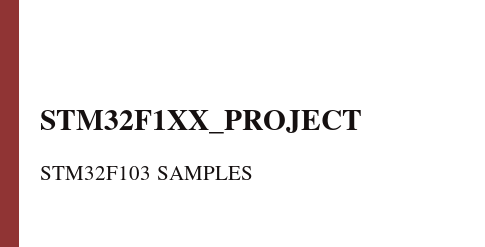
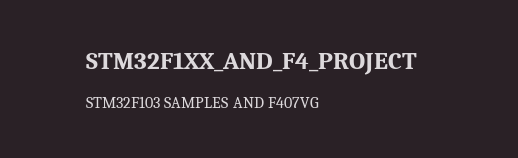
[40,110,362,134] STM32F1XX_PROJECT -> [86,52,417,75] STM32F1XX_AND_F4_PROJECT
(253, 173) none -> [232,97,319,108] AND F407VG

